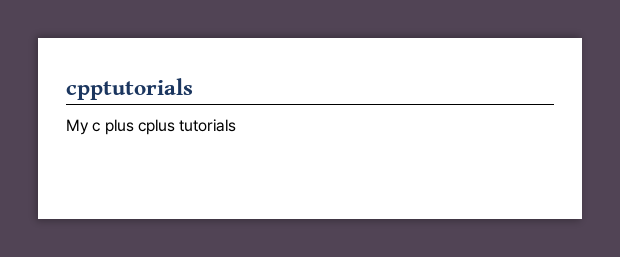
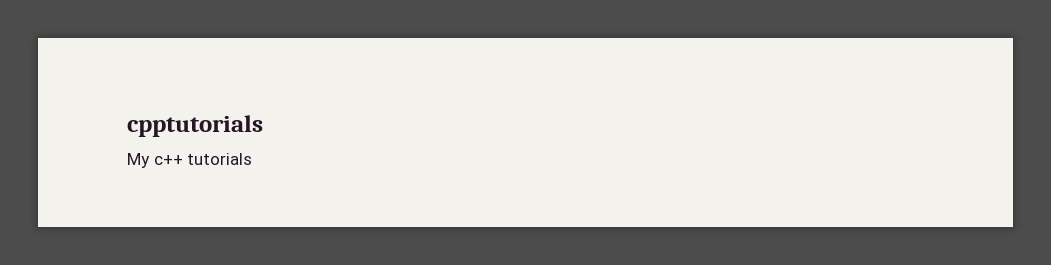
[92,119,175,135] c plus cplus -> [153,155,183,165] c++

